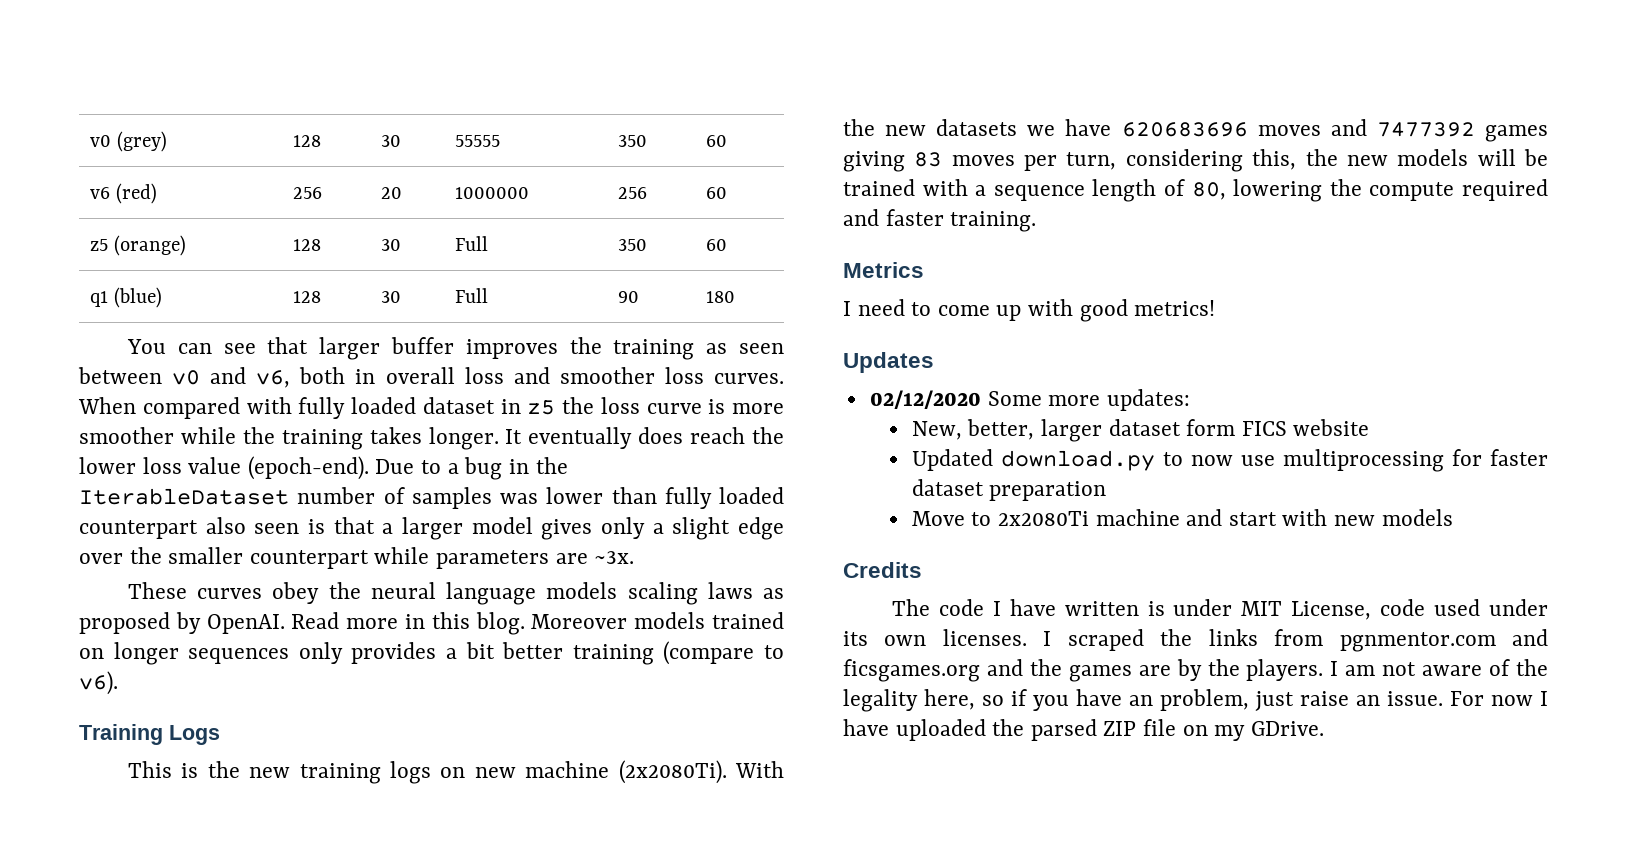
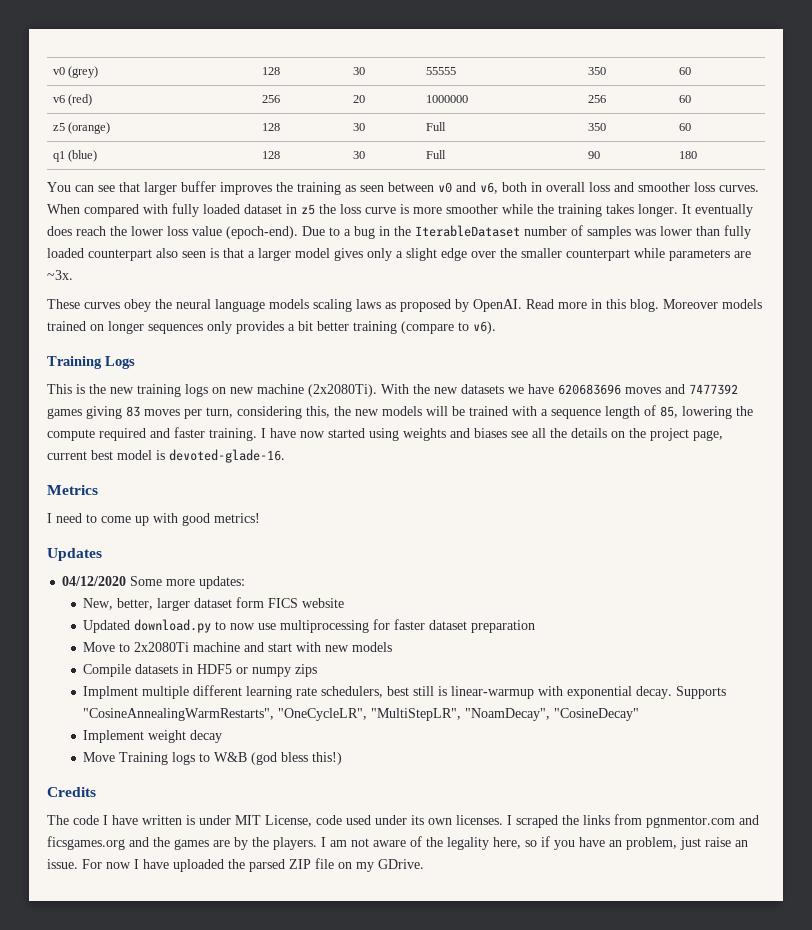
[1191,182,1226,200] 80, -> [660,406,678,418] 85,
(1037, 221) none -> [261,428,723,441] [47,449,285,463] I have now started using weights and biases see all the details on the project page, current best model is devoted-glade-16.
[869,390,981,409] 02/12/2020 -> [62,576,127,586] 04/12/2020
(1453, 517) none -> [83,664,318,677] [83,685,727,699] [83,708,640,721] [83,730,223,743] [83,752,343,765] // Compile datasets in HDF5 or numpy zips // Implment multiple different learning rate schedulers, best still is linear-warmup with exponential decay. Supports "CosineAnnealingWarmRestarts", "OneCycleLR", "MultiStepLR", "NoamDecay", "CosineDecay" // Implement weight decay // Move Training logs to W&B (god bless this!)

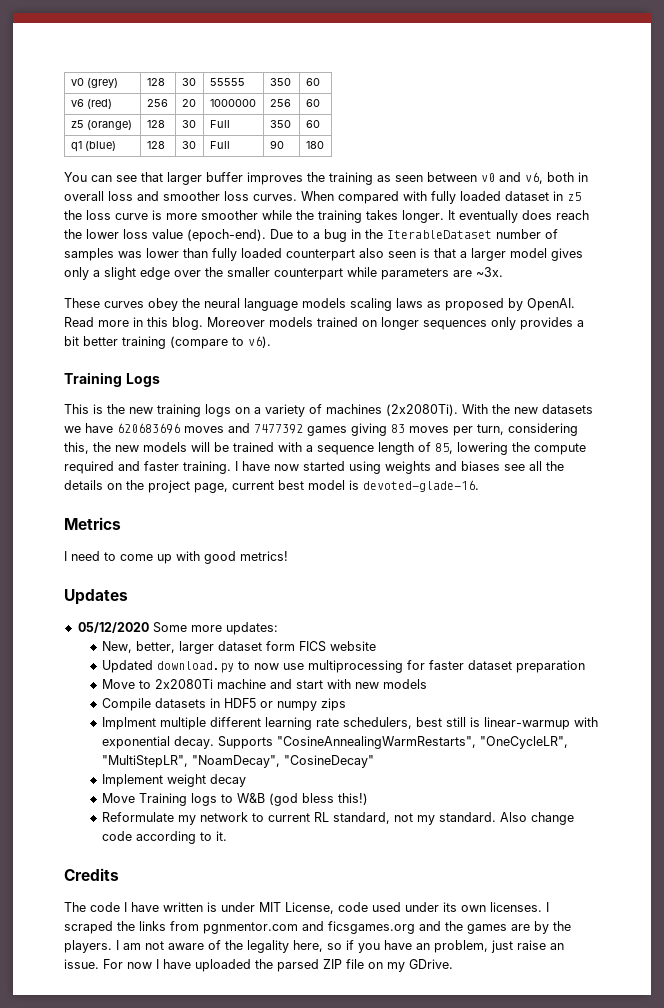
[230,384,304,394] new machine -> [254,404,382,417] a variety of machines
[62,576,127,586] 04/12/2020 -> [77,622,149,633] 05/12/2020
(343, 758) none -> [102,812,575,825] [102,831,228,844] // Reformulate my network to current RL standard, not my standard. Also change code according to it.

